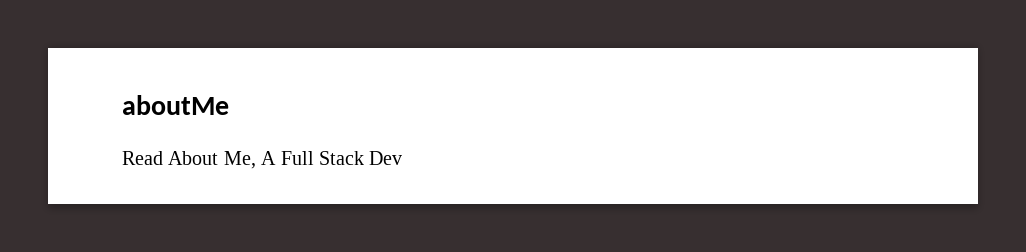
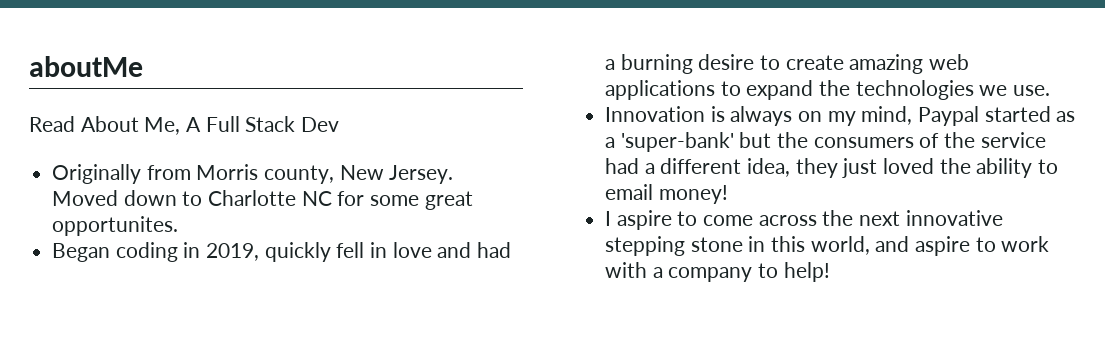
(403, 158) none -> [52,164,454,184] [52,190,473,210] [52,216,179,236] [52,242,512,262] [605,54,970,74] [605,80,1051,100] [605,106,1076,126] [605,132,1046,152] [605,158,1059,178] [605,184,728,204] [605,210,1003,230] [605,236,1050,256] [605,262,830,282] // Originally from Morris county, New Jersey. Moved down to Charlotte NC for some great opportunites. // Began coding in 2019, quickly fell in love and had a burning desire to create amazing web applications to expand the technologies we use. // Innovation is always on my mind, Paypal started as a 'super-bank' but the consumers of the service had a different idea, they just loved the ability to email money! // I aspire to come across the next innovative stepping stone in this world, and aspire to work with a company to help!

